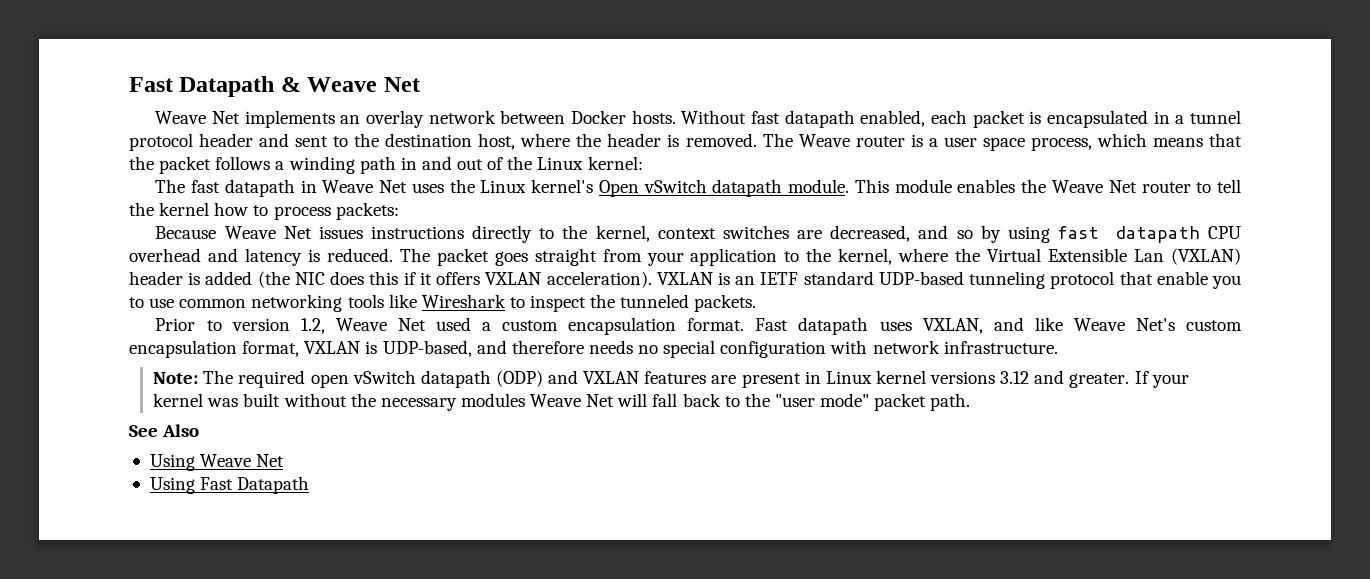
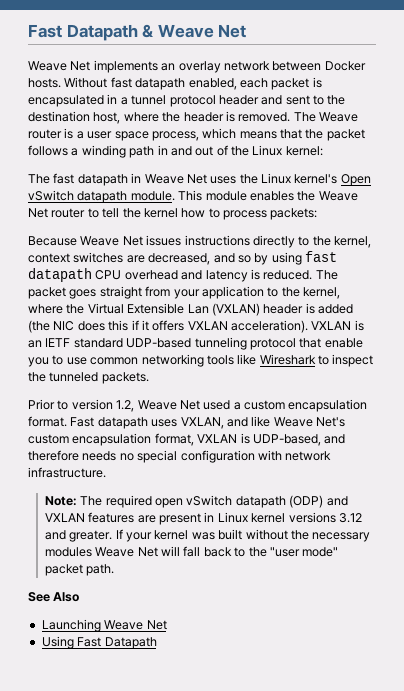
[149,454,195,471] Using -> [41,619,101,632] Launching

